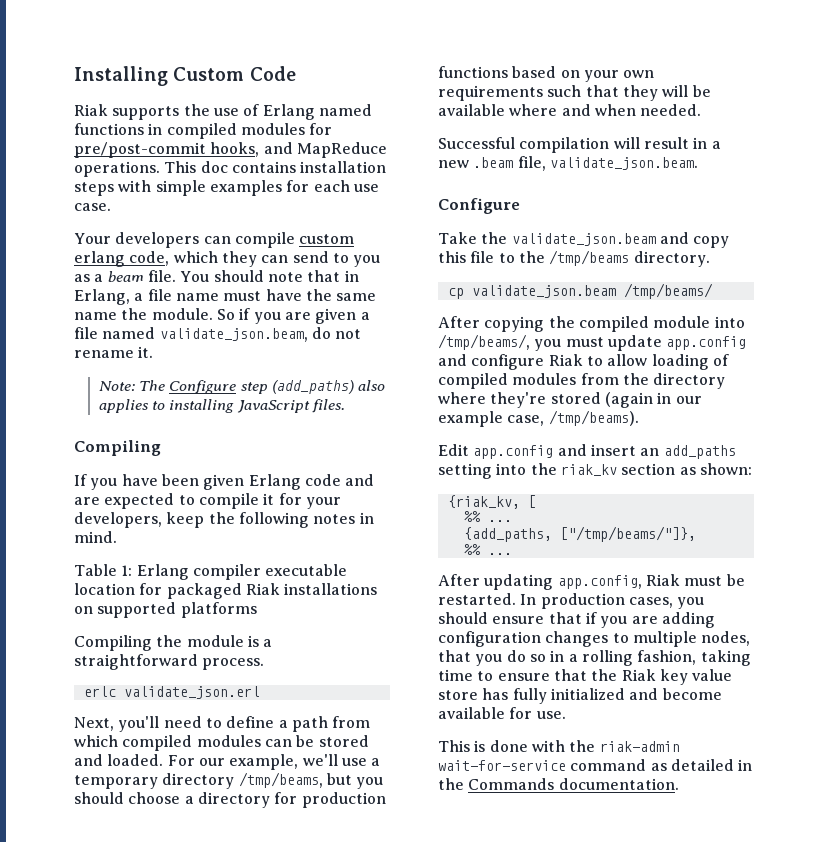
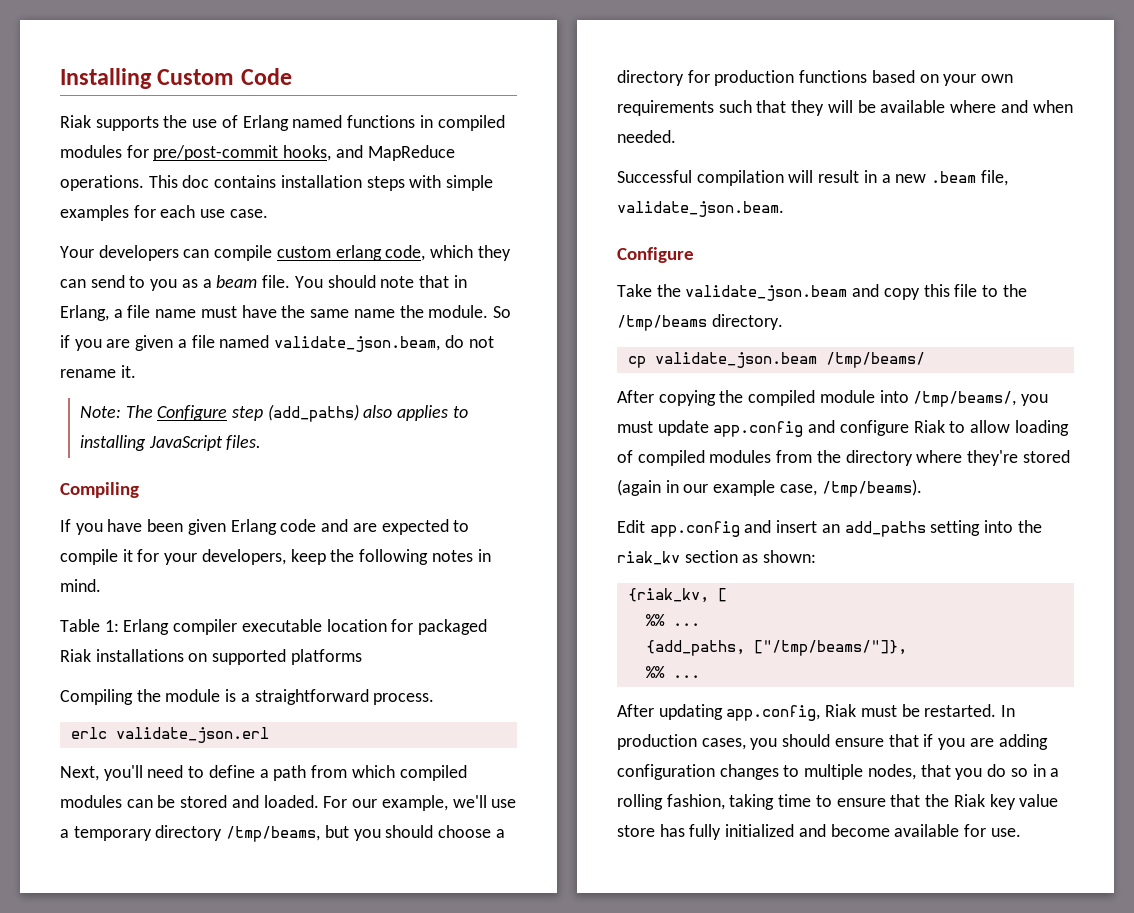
[438,740,680,752] [438,759,753,771] [438,778,679,790] // This is done with the riak-admin wait-for-service command as detailed in the Commands documentation. -> (1021, 832) none

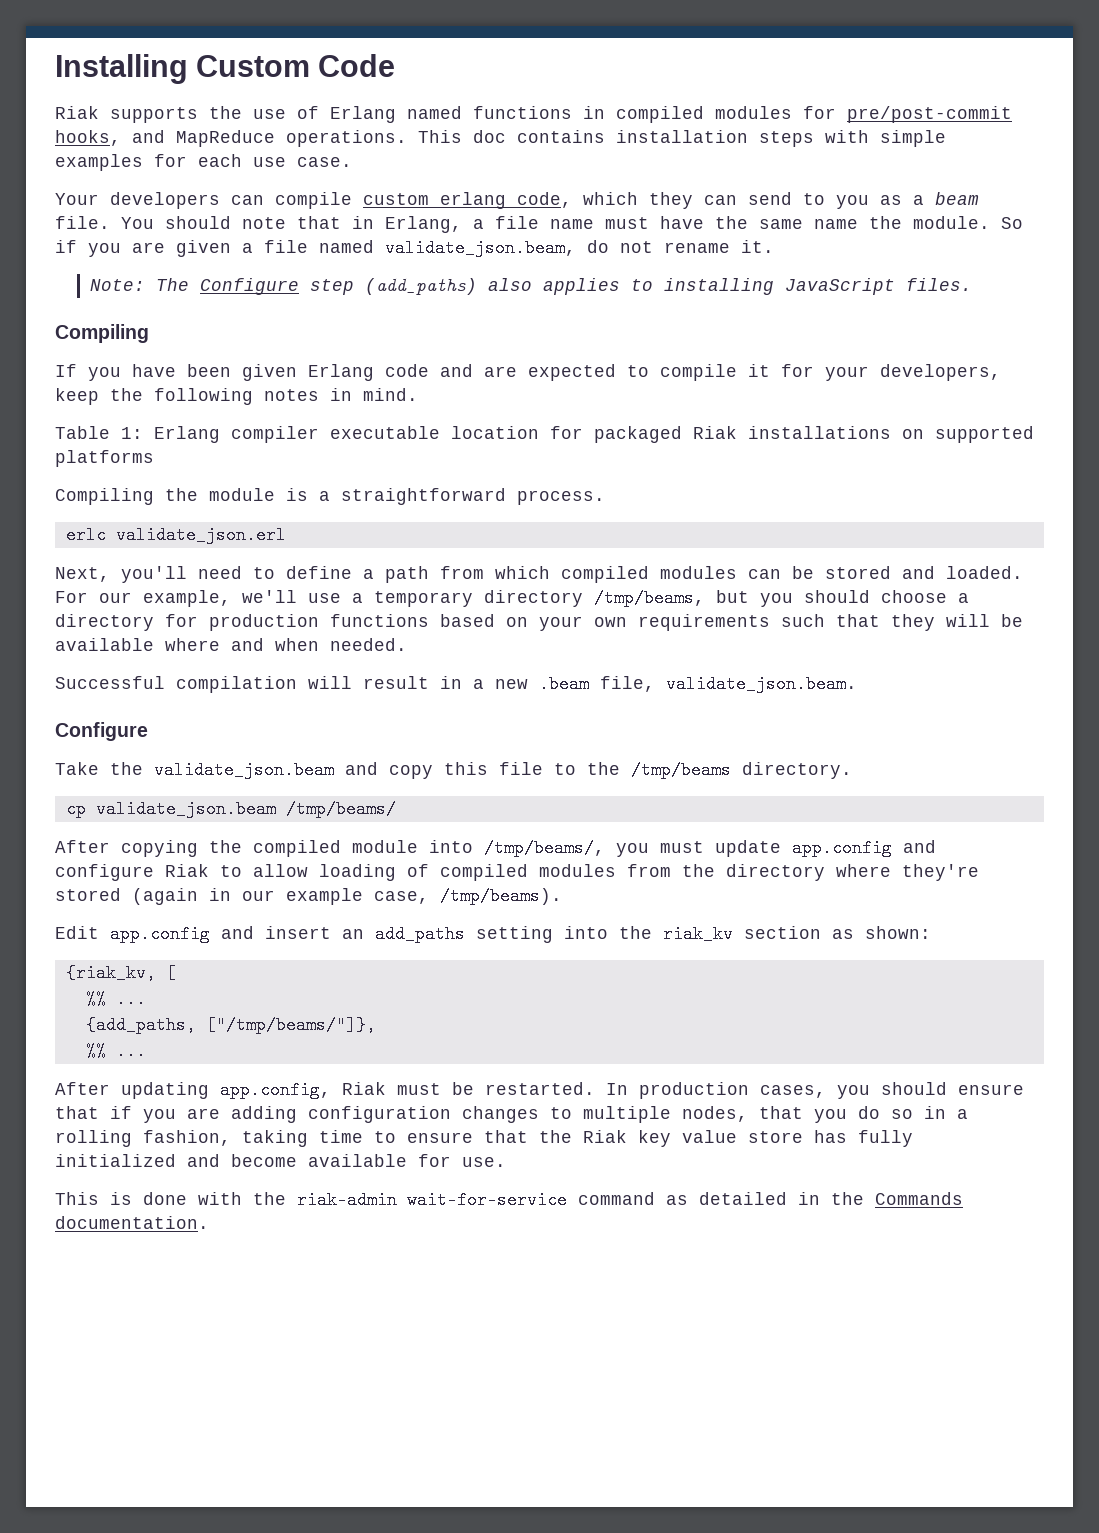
(1021, 832) none -> [55,1191,963,1209] [55,1216,209,1229] // This is done with the riak-admin wait-for-service command as detailed in the Commands documentation.

